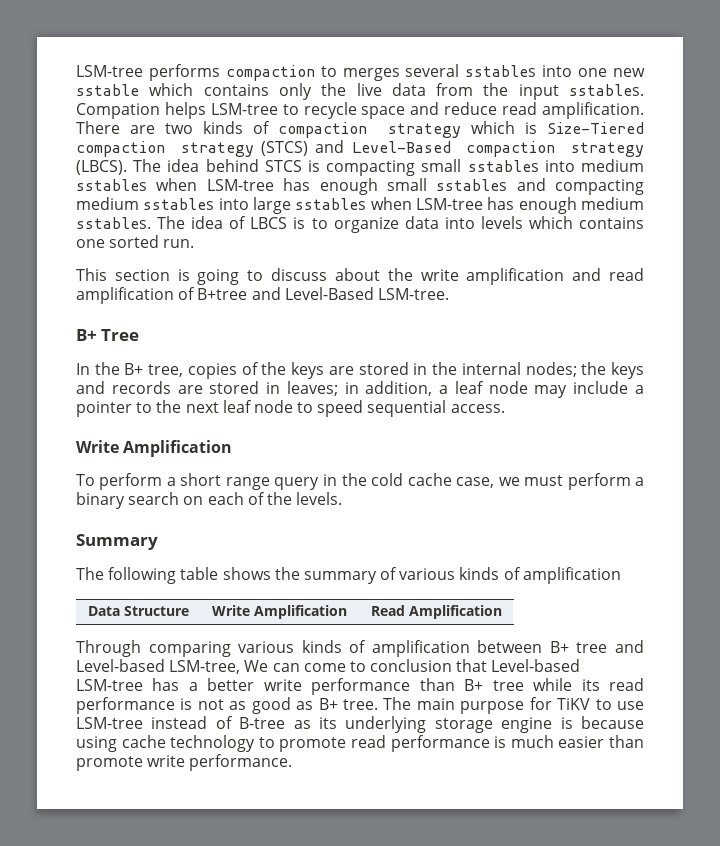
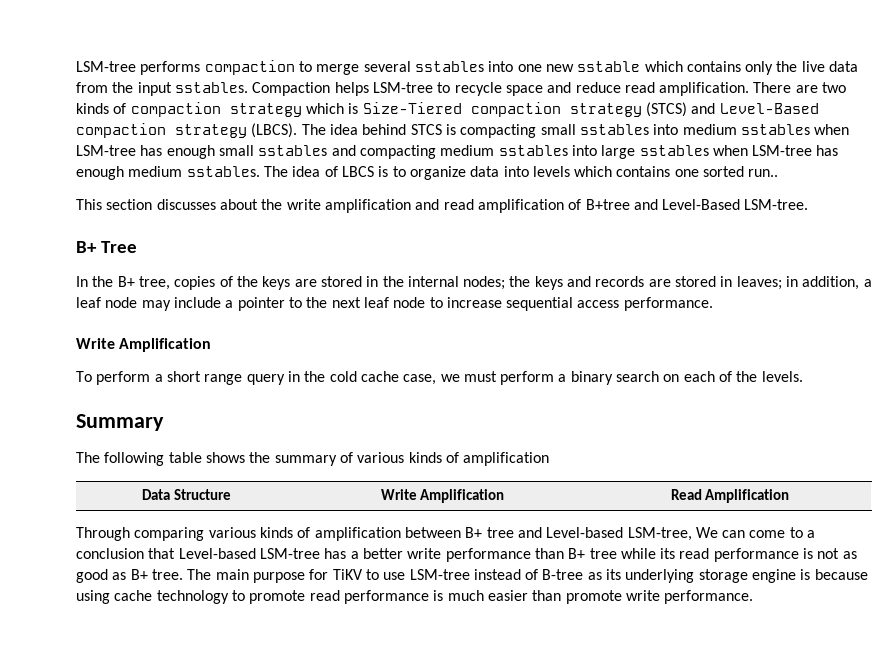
[342,68,400,81] merges -> [316,64,360,75] merge
[76,103,160,119] Compation -> [252,82,331,96] Compaction
[163,239,195,248] run. -> [748,169,779,177] run..
[177,268,328,285] is going to discuss -> [156,199,216,210] discusses
[317,400,505,417] speed sequential access. -> [446,297,713,311] increase sequential access performance.
(366, 666) none -> [807,530,816,538] a

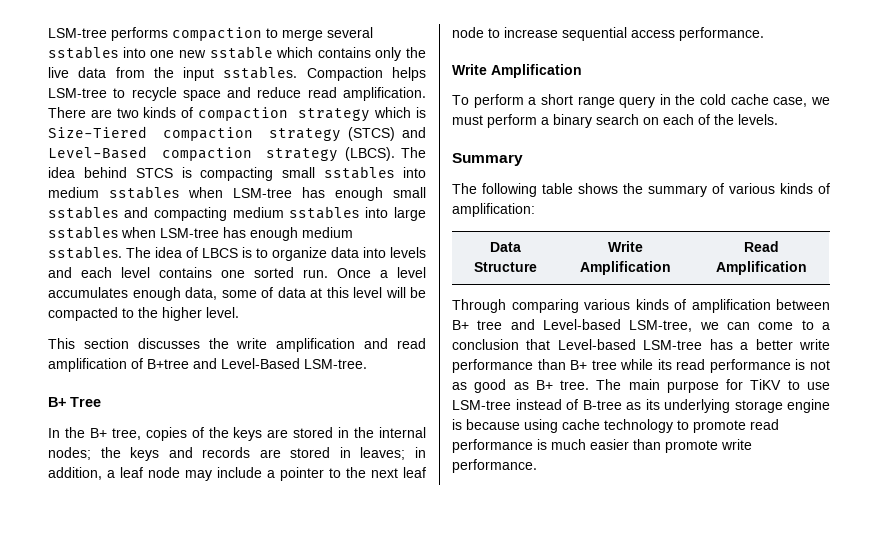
[574,166,779,177] which contains one sorted run.. -> [48,267,426,278] [48,287,426,301] [48,307,239,321] and each level contains one sorted run. Once a level accumulates enough data, some of data at this level will be compacted to the higher level.
[219,199,258,210] about -> (200, 343) none
[463,452,550,466] amplification -> [452,203,535,217] amplification:
[695,527,718,538] We -> [699,322,719,330] we

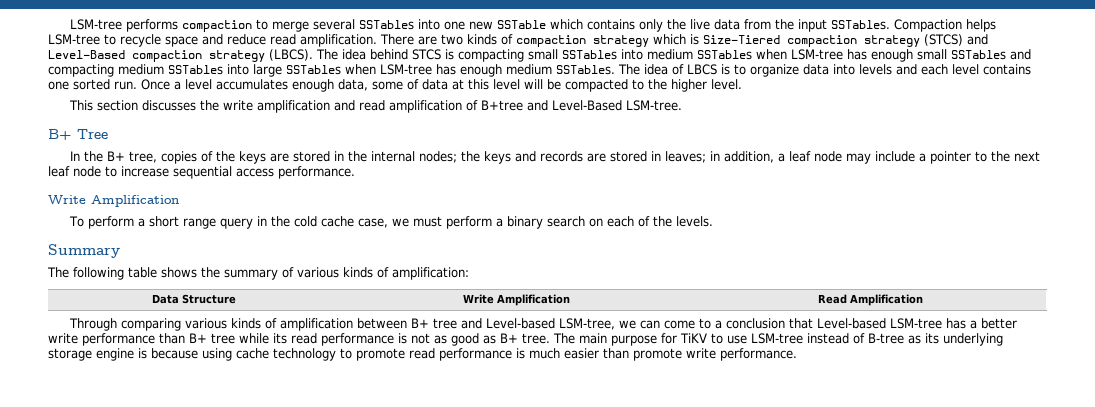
[48,46,118,59] sstables -> [358,20,414,30] SSTables
[209,46,273,59] sstable -> [496,20,546,29] SSTable
[223,66,298,79] sstables. -> [830,20,890,30] SSTables.
[324,166,395,179] sstables -> [562,50,617,60] SSTables
[109,186,179,199] sstables -> [697,50,752,60] SSTables
[48,206,118,219] sstables -> [951,50,1006,60] SSTables
[289,206,360,219] sstables -> [168,65,223,75] SSTables
[48,226,118,239] sstables -> [286,65,341,75] SSTables
[48,246,122,259] sstables. -> [556,65,615,75] SSTables.

